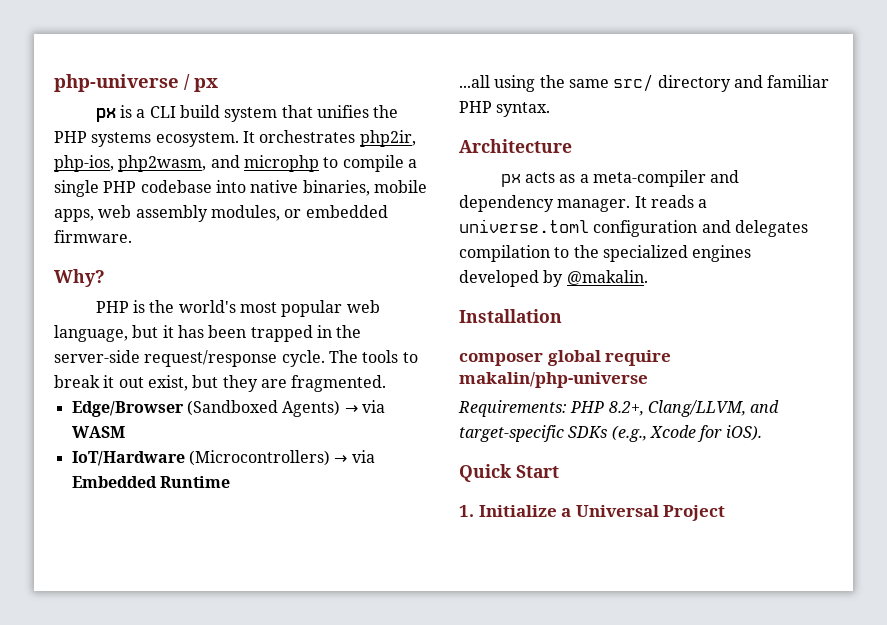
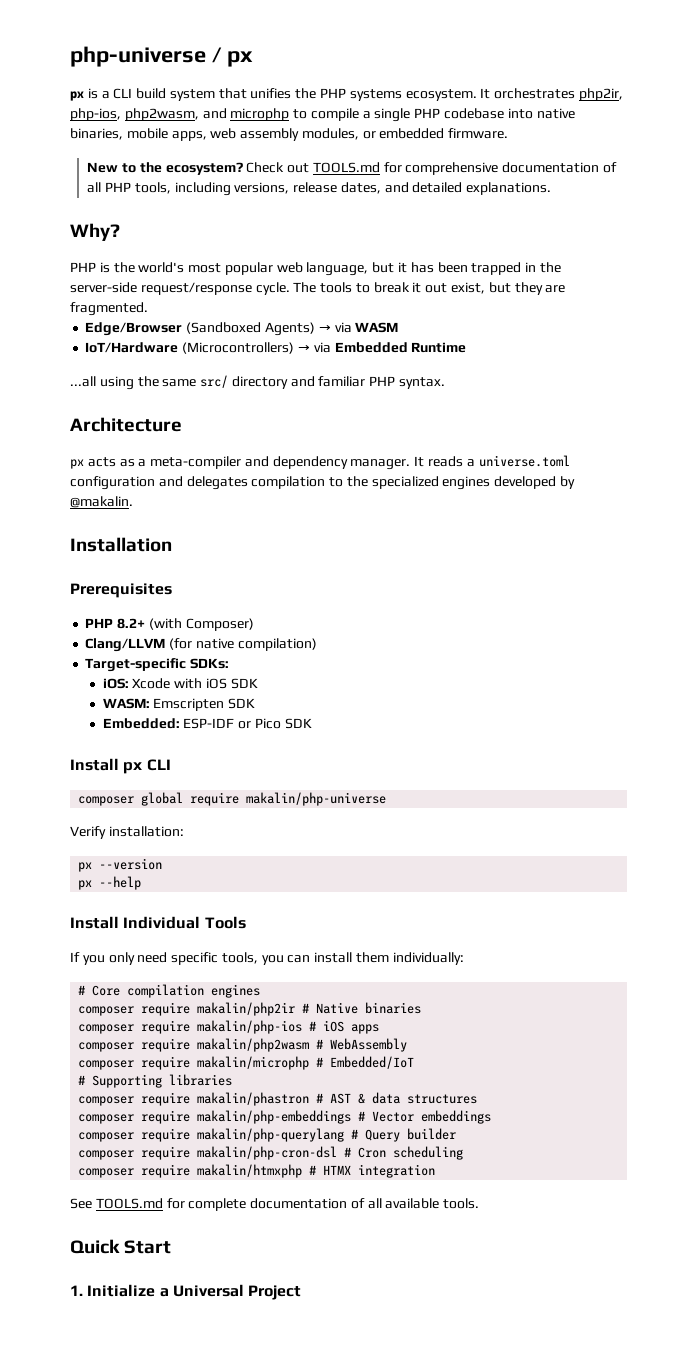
(132, 236) none -> [87,162,617,175] [87,182,552,196] // New to the ecosystem? Check out TOOLS.md for comprehensive documentation of all PHP tools, including versions, release dates, and detailed explanations.
[459,350,672,366] [459,372,648,388] [458,400,780,417] [459,425,762,442] composer global require makalin/php-universe // Requirements: PHP 8.2+, Clang/LLVM, and target-specific SDKs (e.g., Xcode for iOS). -> [70,583,172,598] [85,618,254,631] [85,638,317,652] [85,658,230,672] [102,678,258,689] [102,698,256,711] [102,718,312,729] [70,758,171,774] [78,792,387,806] [70,826,184,839] [78,858,163,872] [78,876,142,890] [70,916,246,929] [70,952,464,965] [78,984,261,998] [78,1002,422,1016] [78,1020,380,1034] [78,1038,408,1052] [78,1056,415,1070] [78,1074,233,1088] [78,1092,478,1106] [78,1110,492,1124] [78,1128,457,1142] [78,1146,464,1160] [78,1164,436,1178] [70,1198,480,1211] Prerequisites // PHP 8.2+ (with Composer) // Clang/LLVM (for native compilation) // Target-specific SDKs: // iOS: Xcode with iOS SDK // WASM: Emscripten SDK // Embedded: ESP-IDF or Pico SDK // Install px CLI // composer global require makalin/php-universe // Verify installation: // px --version // px --help // Install Individual Tools // If you only need specific tools, you can install them individually: // # Core compilation engines // composer require makalin/php2ir # Native binaries // composer require makalin/php-ios # iOS apps // composer require makalin/php2wasm # WebAssembly // composer require makalin/microphp # Embedded/IoT // # Supporting libraries // composer require makalin/phastron # AST & data structures // composer require makalin/php-embeddings # Vector embeddings // composer require makalin/php-querylang # Query builder // composer require makalin/php-cron-dsl # Cron scheduling // composer require makalin/htmxphp # HTMX integration // See TOOLS.md for complete documentation of all available tools.

